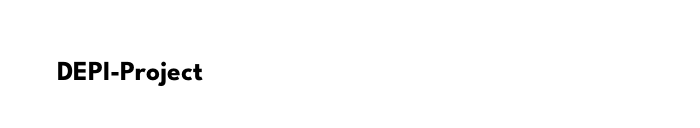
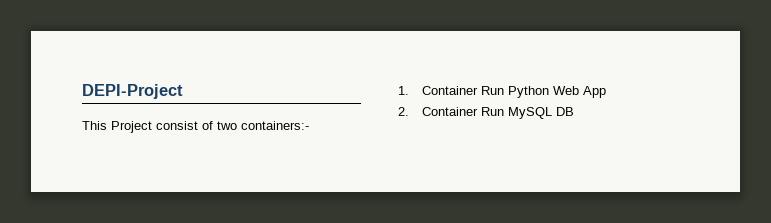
(203, 74) none -> [82,121,309,133] [398,86,607,98] [398,107,575,119] // This Project consist of two containers:- // 1. Container Run Python Web App // 2. Container Run MySQL DB

